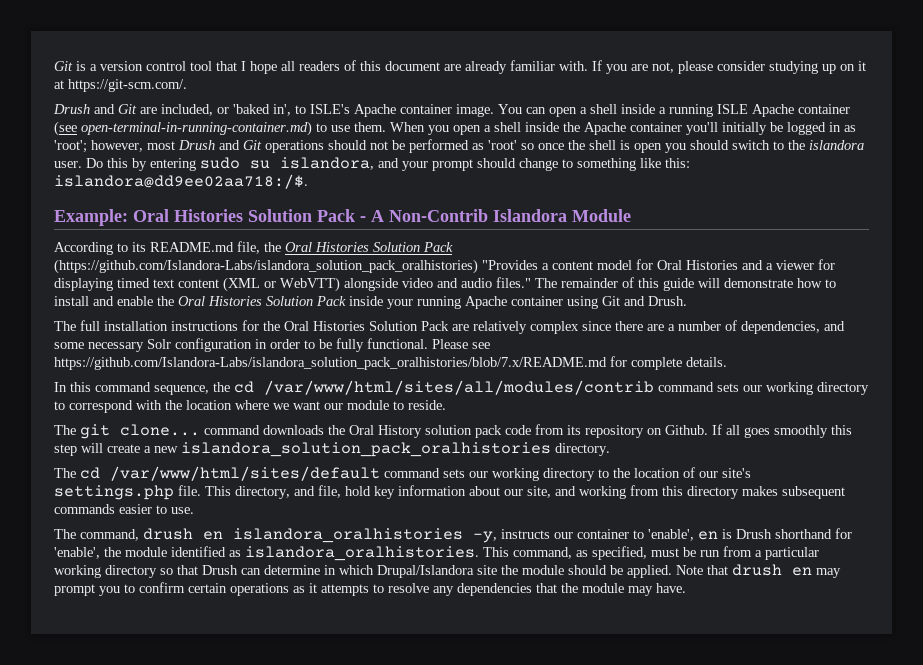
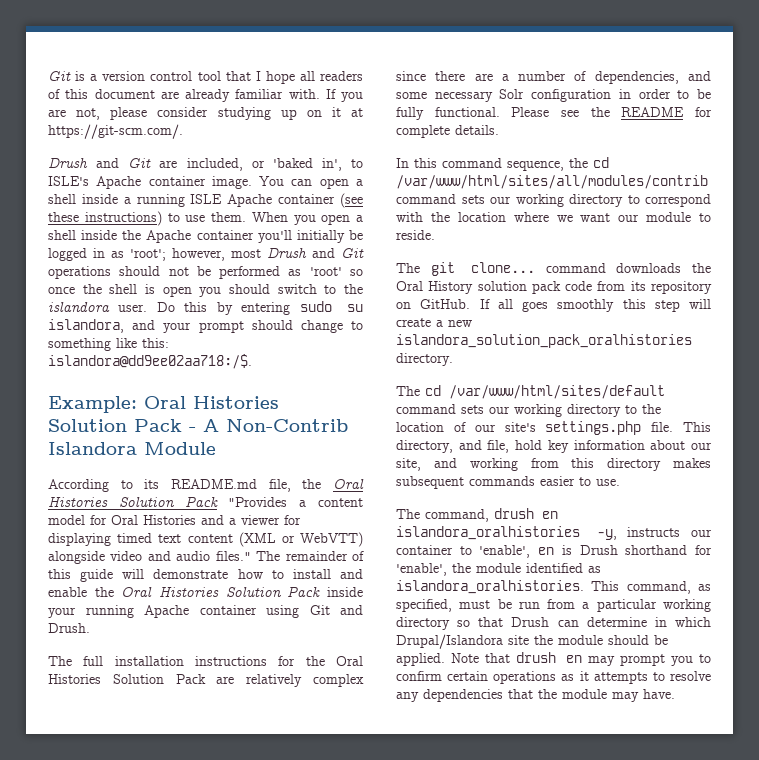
[81,121,312,136] open-terminal-in-running-container.md) -> [48,211,162,226] these instructions)
[54,259,478,274] (https://github.com/Islandora-Labs/islandora_solution_pack_oralhistories) -> (218, 501) none
[54,357,607,370] https://github.com/Islandora-Labs/islandora_solution_pack_oralhistories/blob/7.x/README.md -> [590,107,685,117] the README
[665,425,708,435] Github. -> [420,299,471,309] GitHub.

